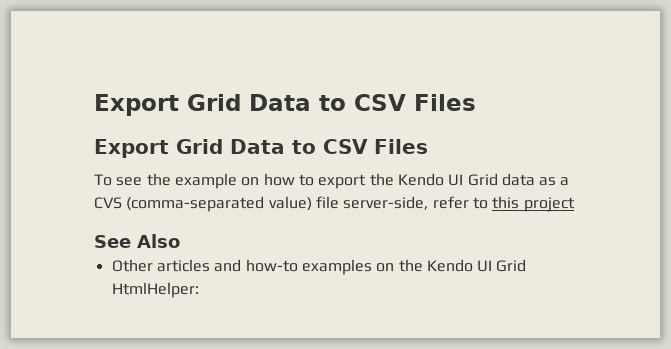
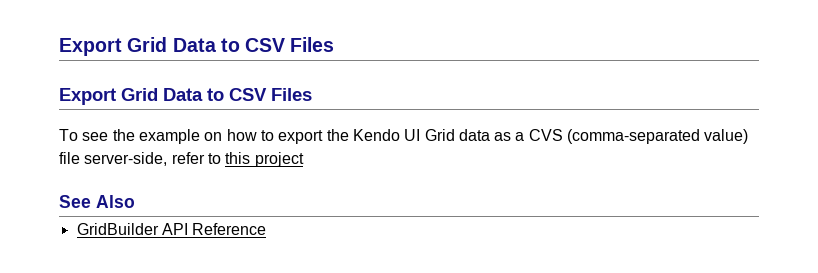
[111,259,527,275] [111,282,199,298] Other articles and how-to examples on the Kendo UI Grid HtmlHelper: -> [76,223,267,235] GridBuilder API Reference

